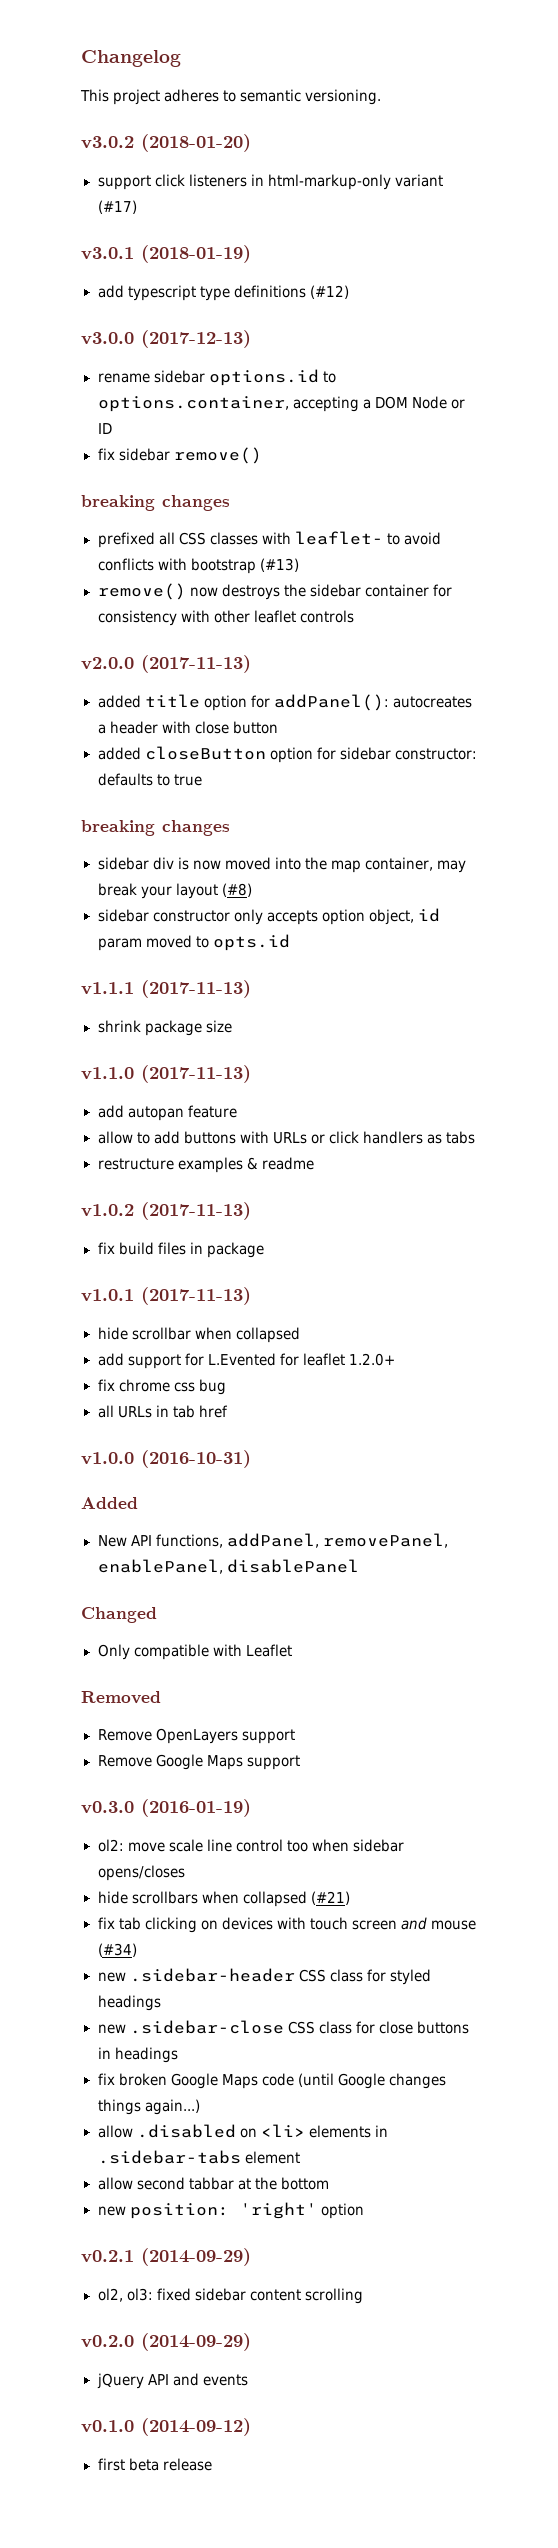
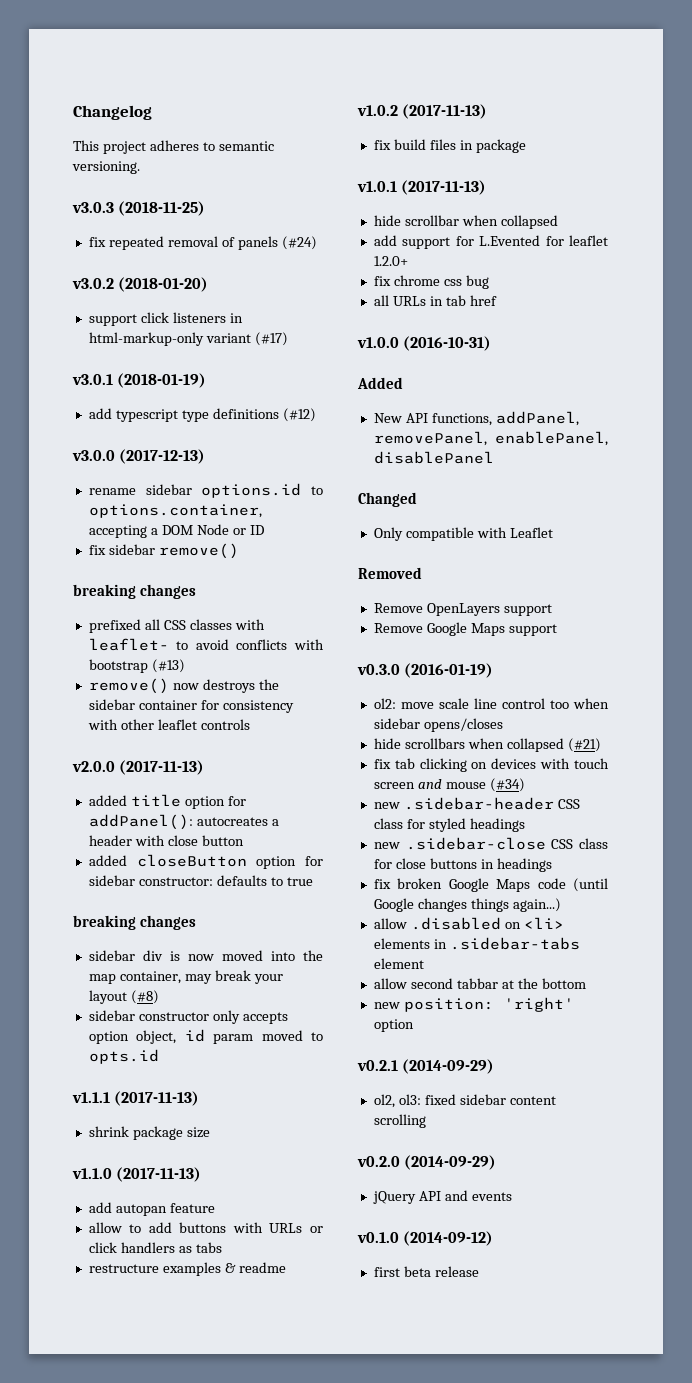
(382, 97) none -> [72,201,206,216] [88,236,317,250] // v3.0.3 (2018-11-25) // fix repeated removal of panels (#24)

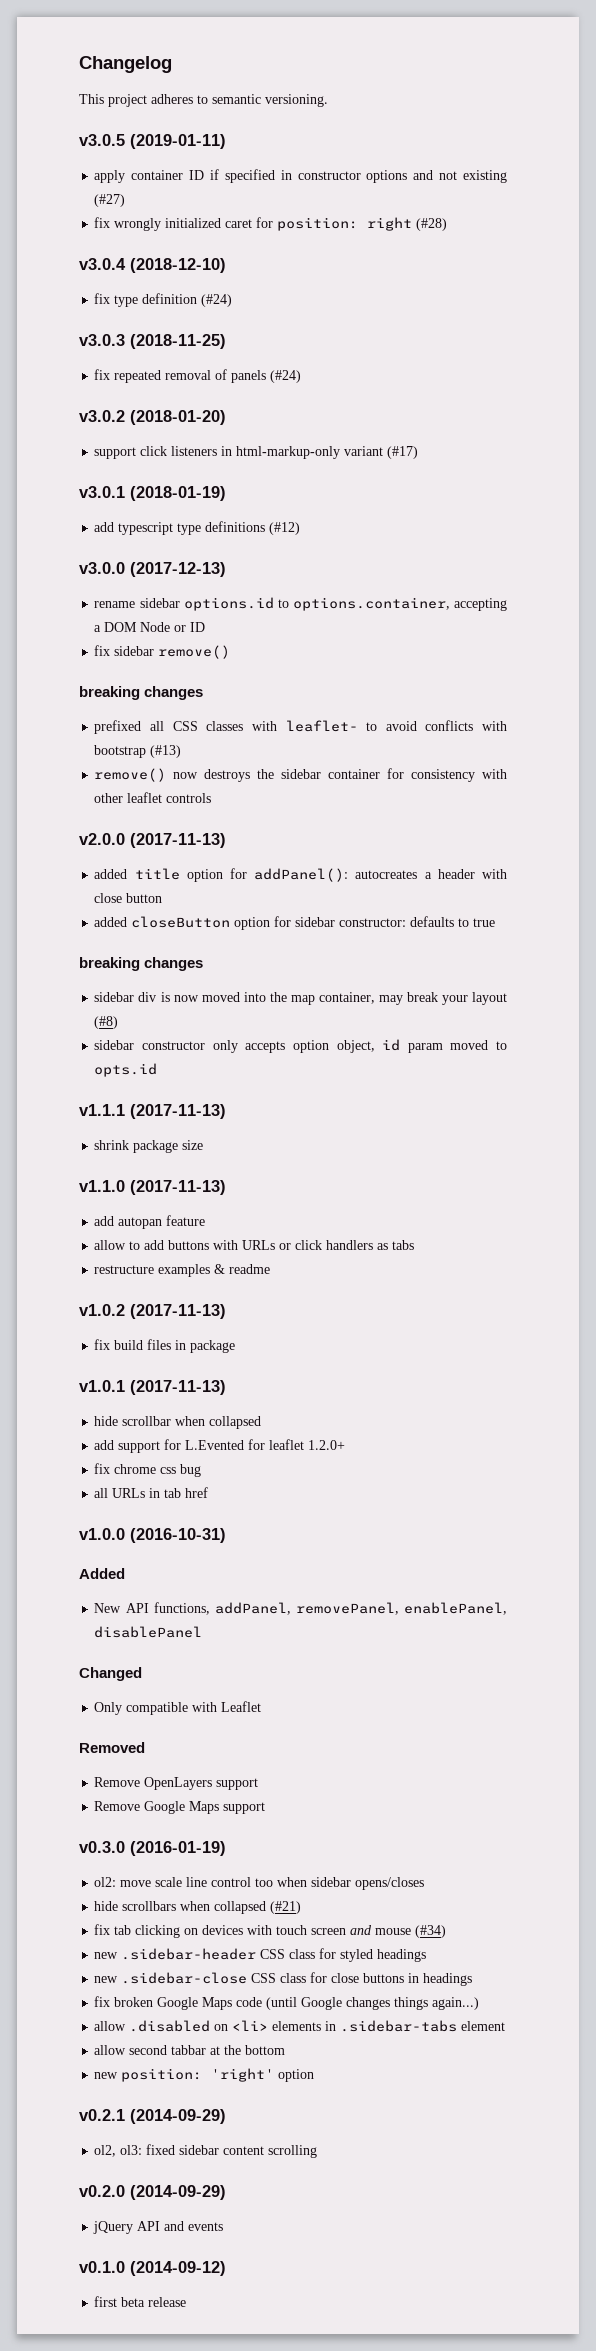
(140, 167) none -> [79,134,226,149] [94,169,508,183] [94,194,126,207] [94,217,448,231] [79,258,226,273] [94,293,233,307] // v3.0.5 (2019-01-11) // apply container ID if specified in constructor options and not existing (#27) // fix wrongly initialized caret for position: right (#28) // v3.0.4 (2018-12-10) // fix type definition (#24)

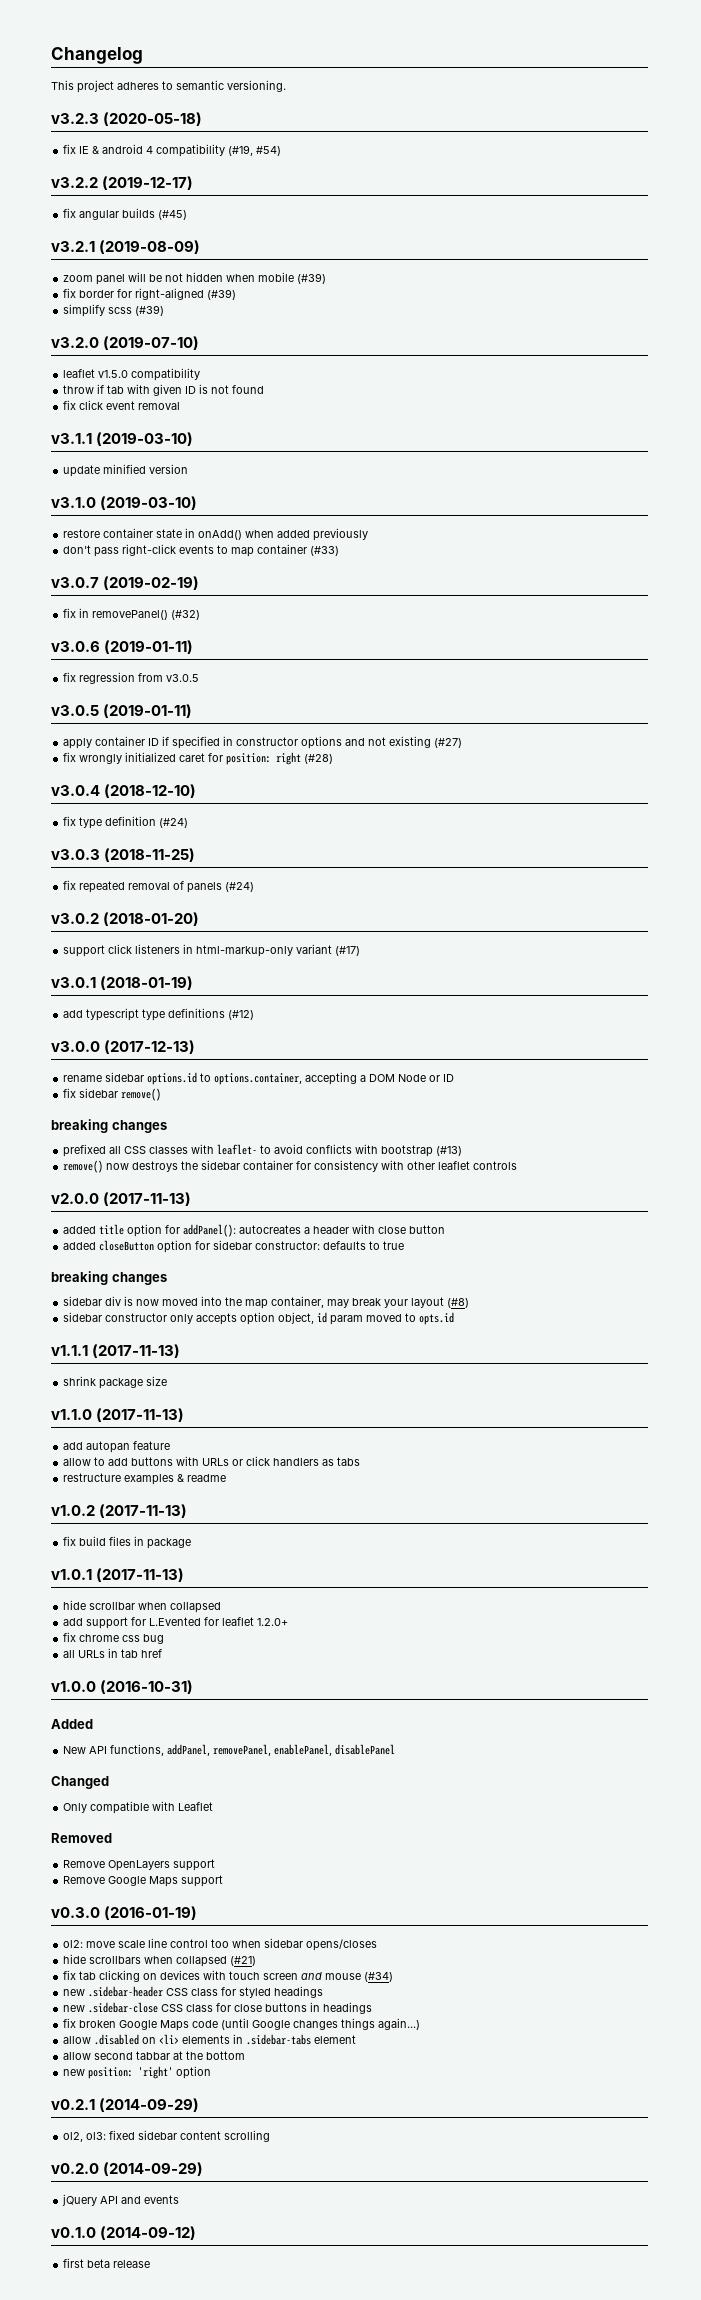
(328, 100) none -> [51,112,203,126] [63,144,282,157] [51,176,194,190] [63,208,188,220] [51,240,201,254] [63,272,327,285] [63,288,237,300] [63,304,165,317] [51,336,200,350] [63,368,201,381] [63,384,265,396] [63,400,181,410] [51,432,194,446] [63,464,189,477] [51,496,198,510] [63,528,369,541] [63,544,340,557] [51,576,200,590] [63,608,201,620] [51,640,194,654] [63,672,200,684] // v3.2.3 (2020-05-18) // fix IE & android 4 compatibility (#19, #54) // v3.2.2 (2019-12-17) // fix angular builds (#45) // v3.2.1 (2019-08-09) // zoom panel will be not hidden when mobile (#39) // fix border for right-aligned (#39) // simplify scss (#39) // v3.2.0 (2019-07-10) // leaflet v1.5.0 compatibility // throw if tab with given ID is not found // fix click event removal // v3.1.1 (2019-03-10) // update minified version // v3.1.0 (2019-03-10) // restore container state in onAdd() when added previously // don't pass right-click events to map container (#33) // v3.0.7 (2019-02-19) // fix in removePanel() (#32) // v3.0.6 (2019-01-11) // fix regression from v3.0.5

